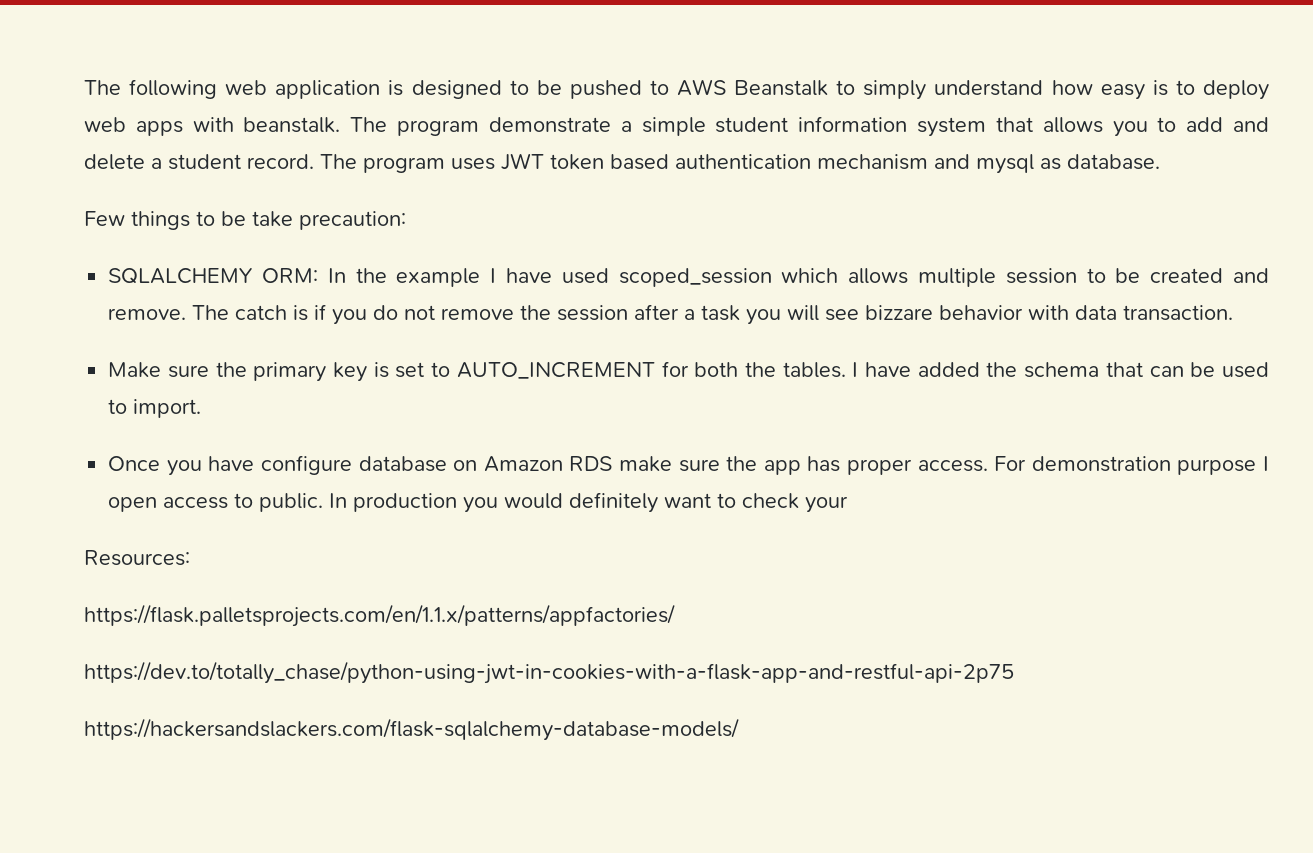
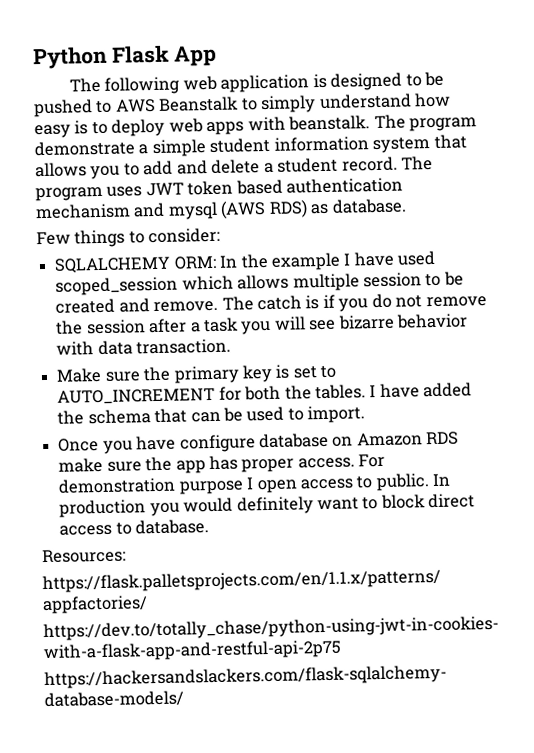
(84, 87) none -> [33,45,218,70] Python Flask App //
(1034, 164) none -> [220,199,308,219] (AWS RDS)
[221,211,406,230] be take precaution: -> [148,227,221,244] consider:
[865,305,934,320] bizzare -> [337,314,395,330] bizarre
[742,493,849,513] check your -> [380,493,476,509] [59,519,210,536] block direct access to database.

